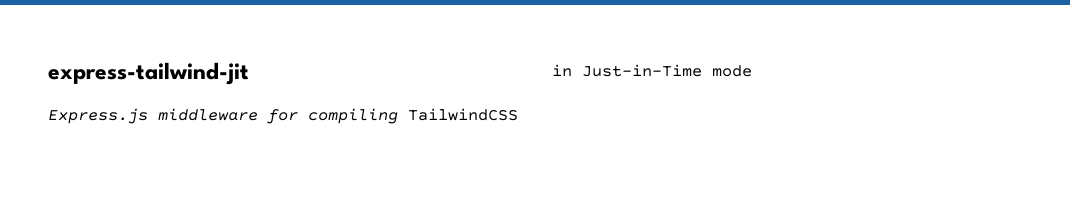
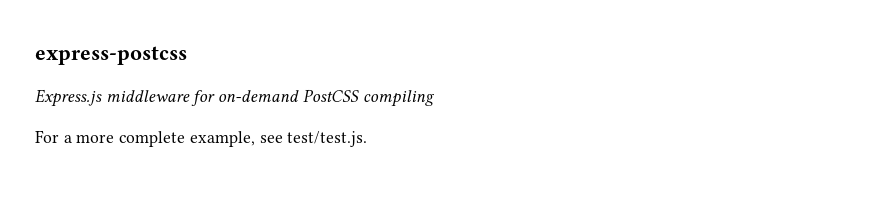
[48,62,249,85] express-tailwind-jit -> [35,46,187,65] express-postcss
(298, 116) none -> [218,89,359,102] on-demand PostCSS
[408,108,518,121] [552,64,752,77] TailwindCSS in Just-in-Time mode -> [35,130,368,147] // For a more complete example, see test/test.js.

